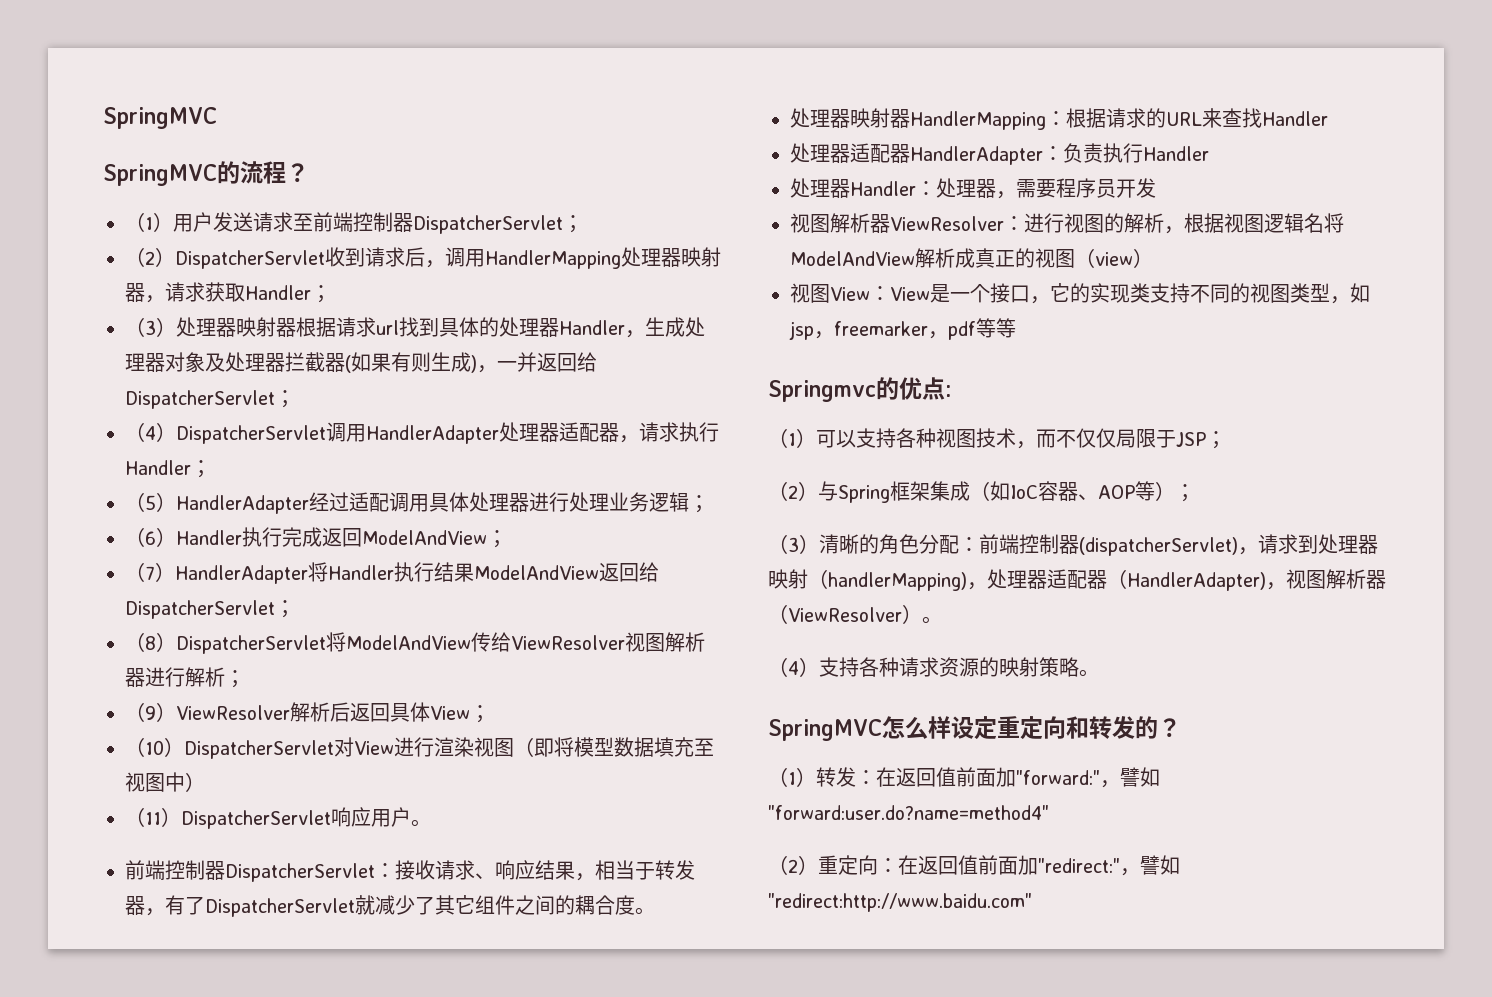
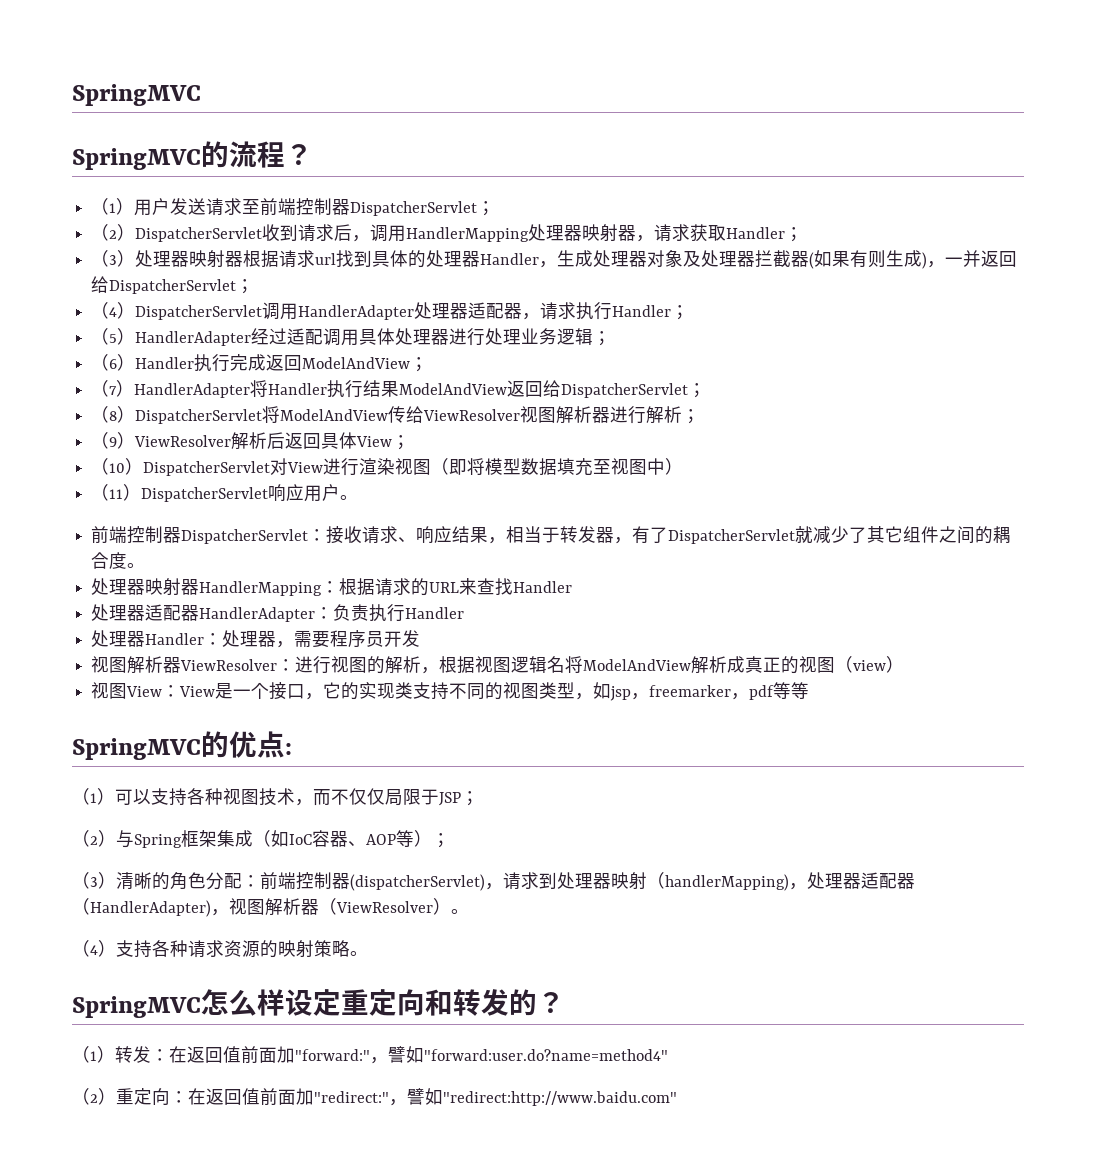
[768,380,876,402] Springmvc -> [72,738,201,760] SpringMVC

